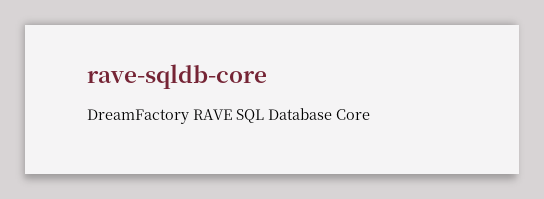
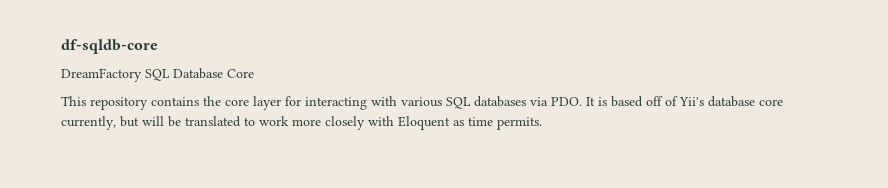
[87,64,267,89] rave-sqldb-core -> [61,39,158,54] df-sqldb-core
[193,109,232,120] RAVE -> (142, 75) none
(370, 114) none -> [61,96,783,110] [61,116,542,130] // This repository contains the core layer for interacting with various SQL databases via PDO. It is based off of Yii's database core currently, but will be translated to work more closely with Eloquent as time permits.

